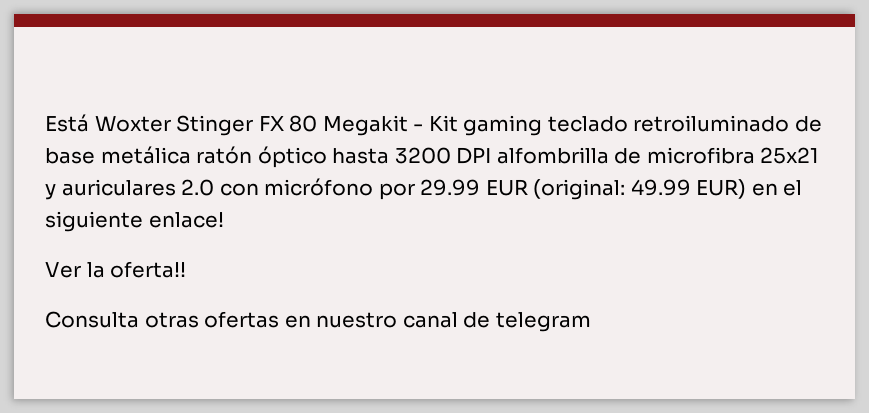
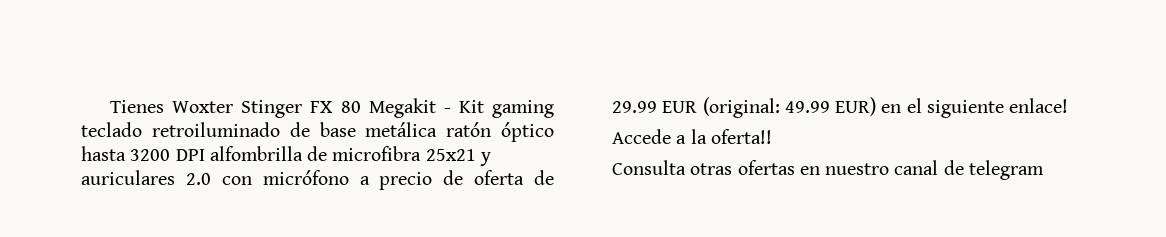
[45,114,89,132] Está -> [110,100,165,113] Tienes
[378,183,415,200] por -> [359,170,554,190] a precio de oferta de
[45,262,81,278] Ver -> [612,129,687,144] Accede a

